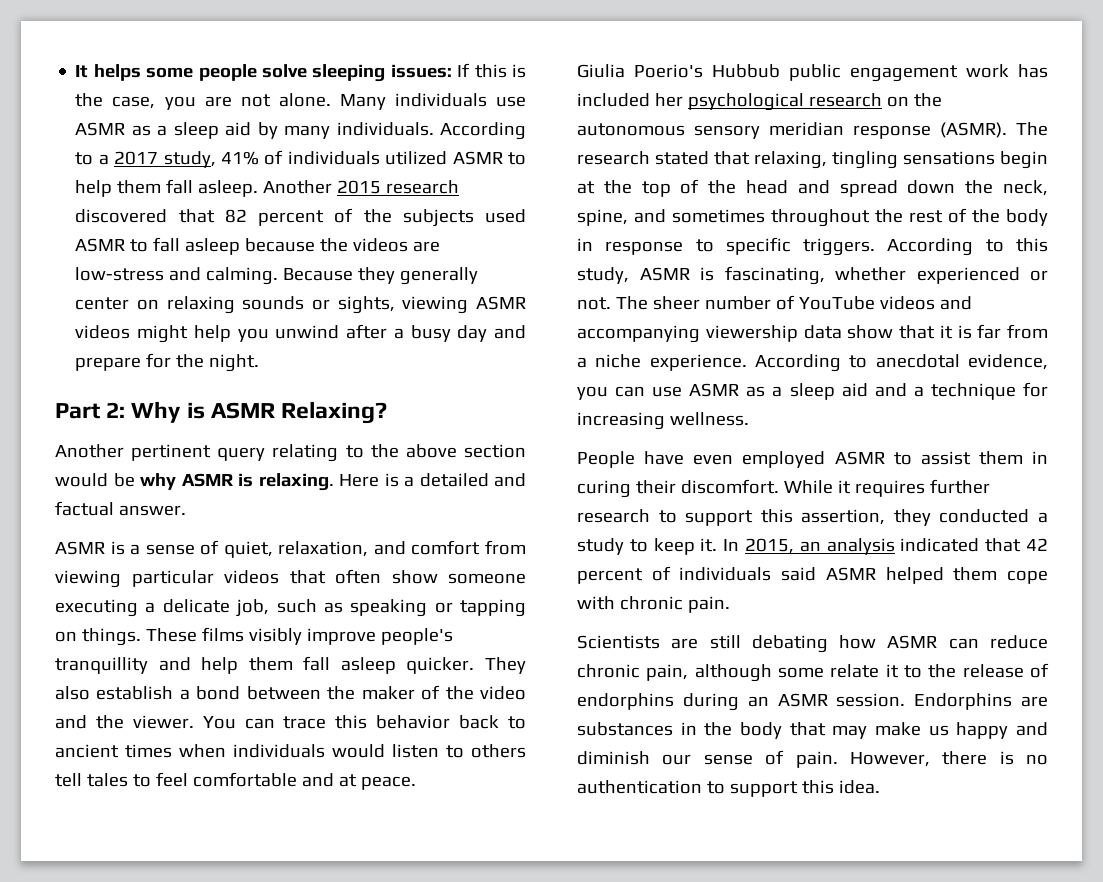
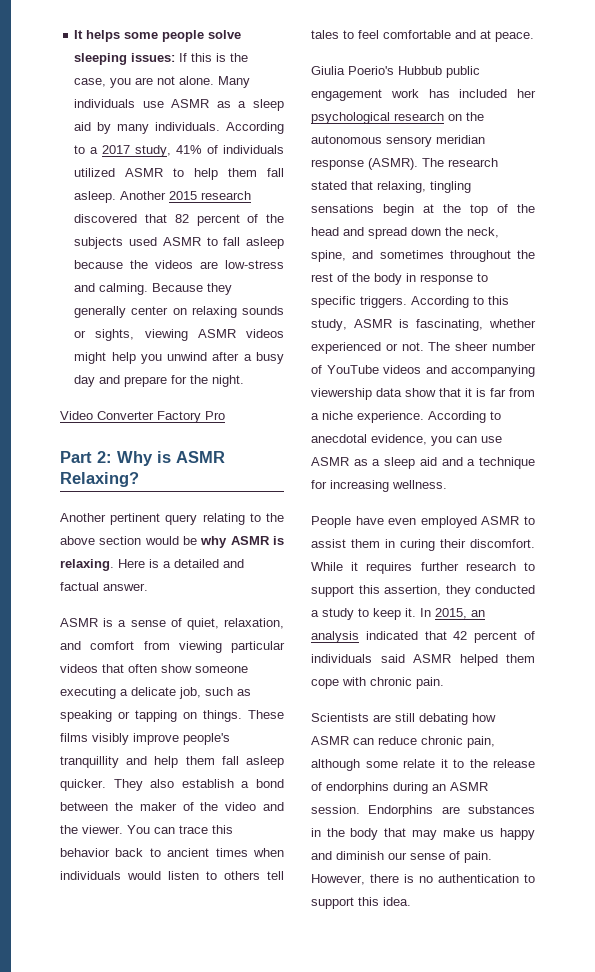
(260, 363) none -> [60,411,225,423] // Video Converter Factory Pro

